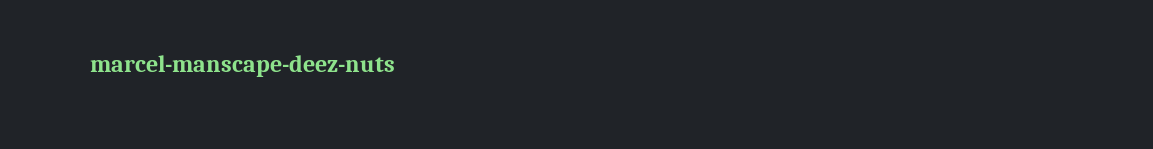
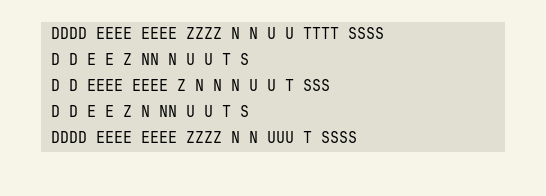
[90,55,395,77] marcel-manscape-deez-nuts -> [51,27,385,39] [51,53,250,65] [51,79,331,91] [51,105,250,117] [51,131,358,143] DDDD EEEE EEEE ZZZZ N N U U TTTT SSSS // D D E E Z NN N U U T S // D D EEEE EEEE Z N N N U U T SSS // D D E E Z N NN U U T S // DDDD EEEE EEEE ZZZZ N N UUU T SSSS

